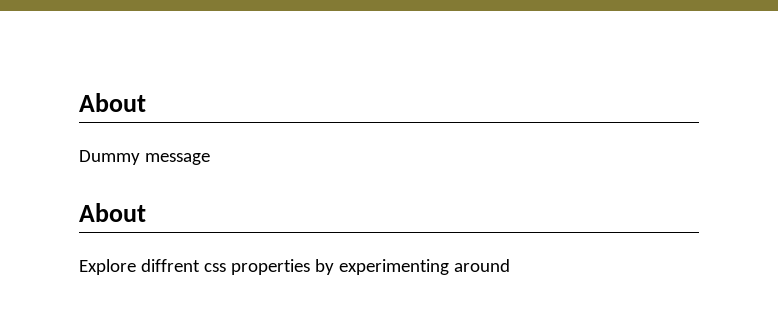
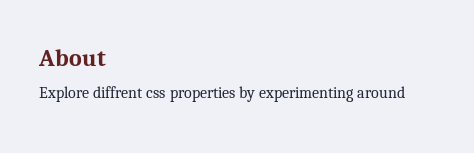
[79,93,146,112] [79,150,210,165] [79,203,146,222] About // Dummy message // About -> [38,49,106,66] About

